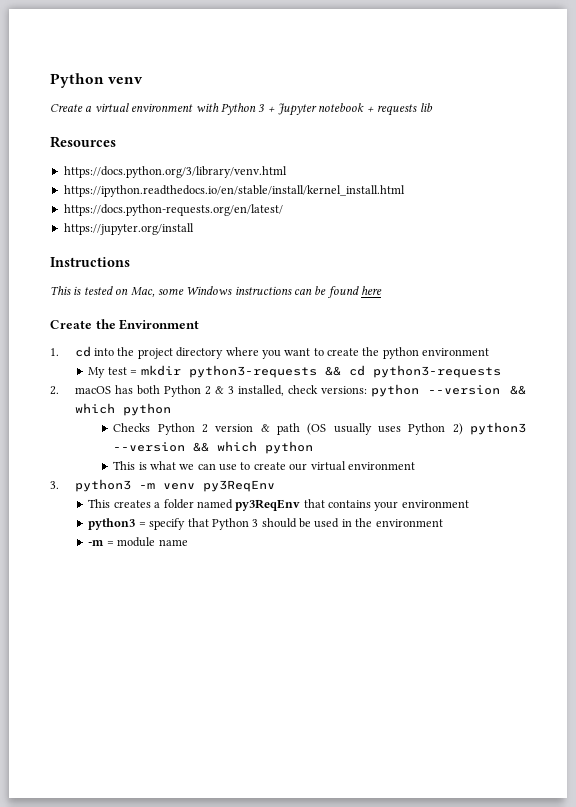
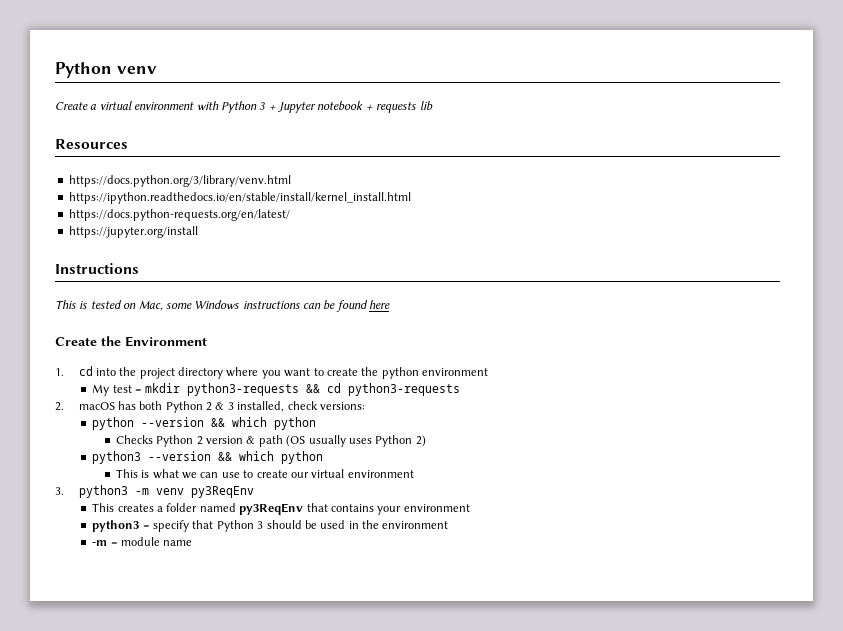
(367, 390) none -> (365, 406) //
(463, 429) none -> (426, 441) //

